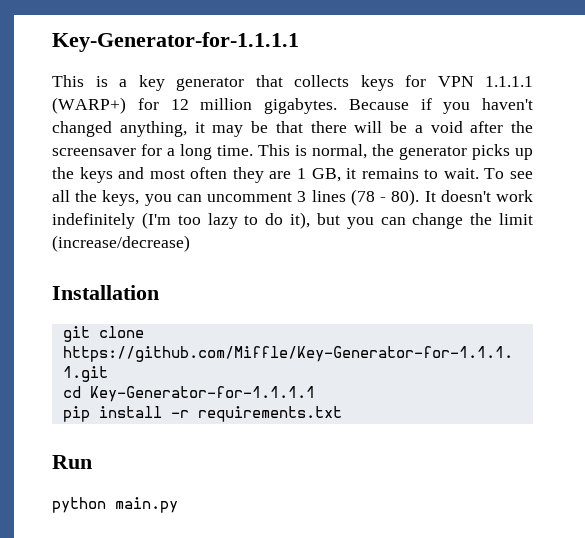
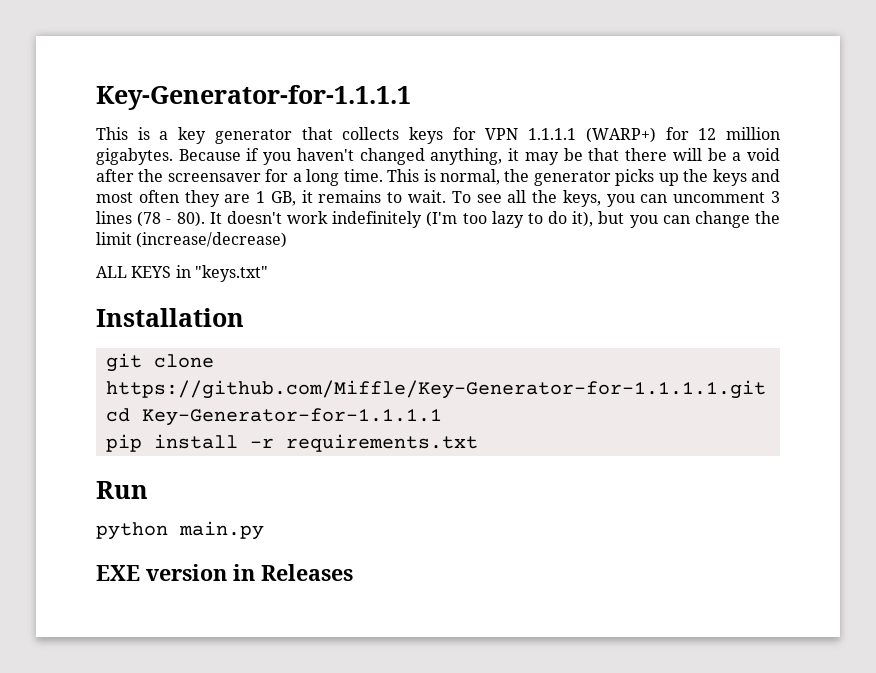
(190, 243) none -> [96,265,268,282] // ALL KEYS in "keys.txt"
(178, 505) none -> [96,564,353,581] // EXE version in Releases

